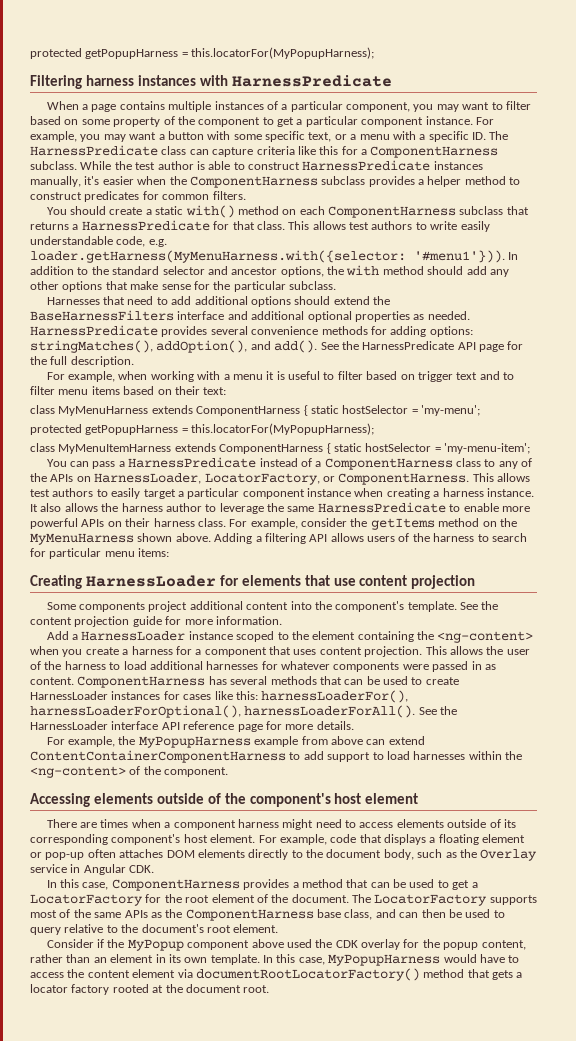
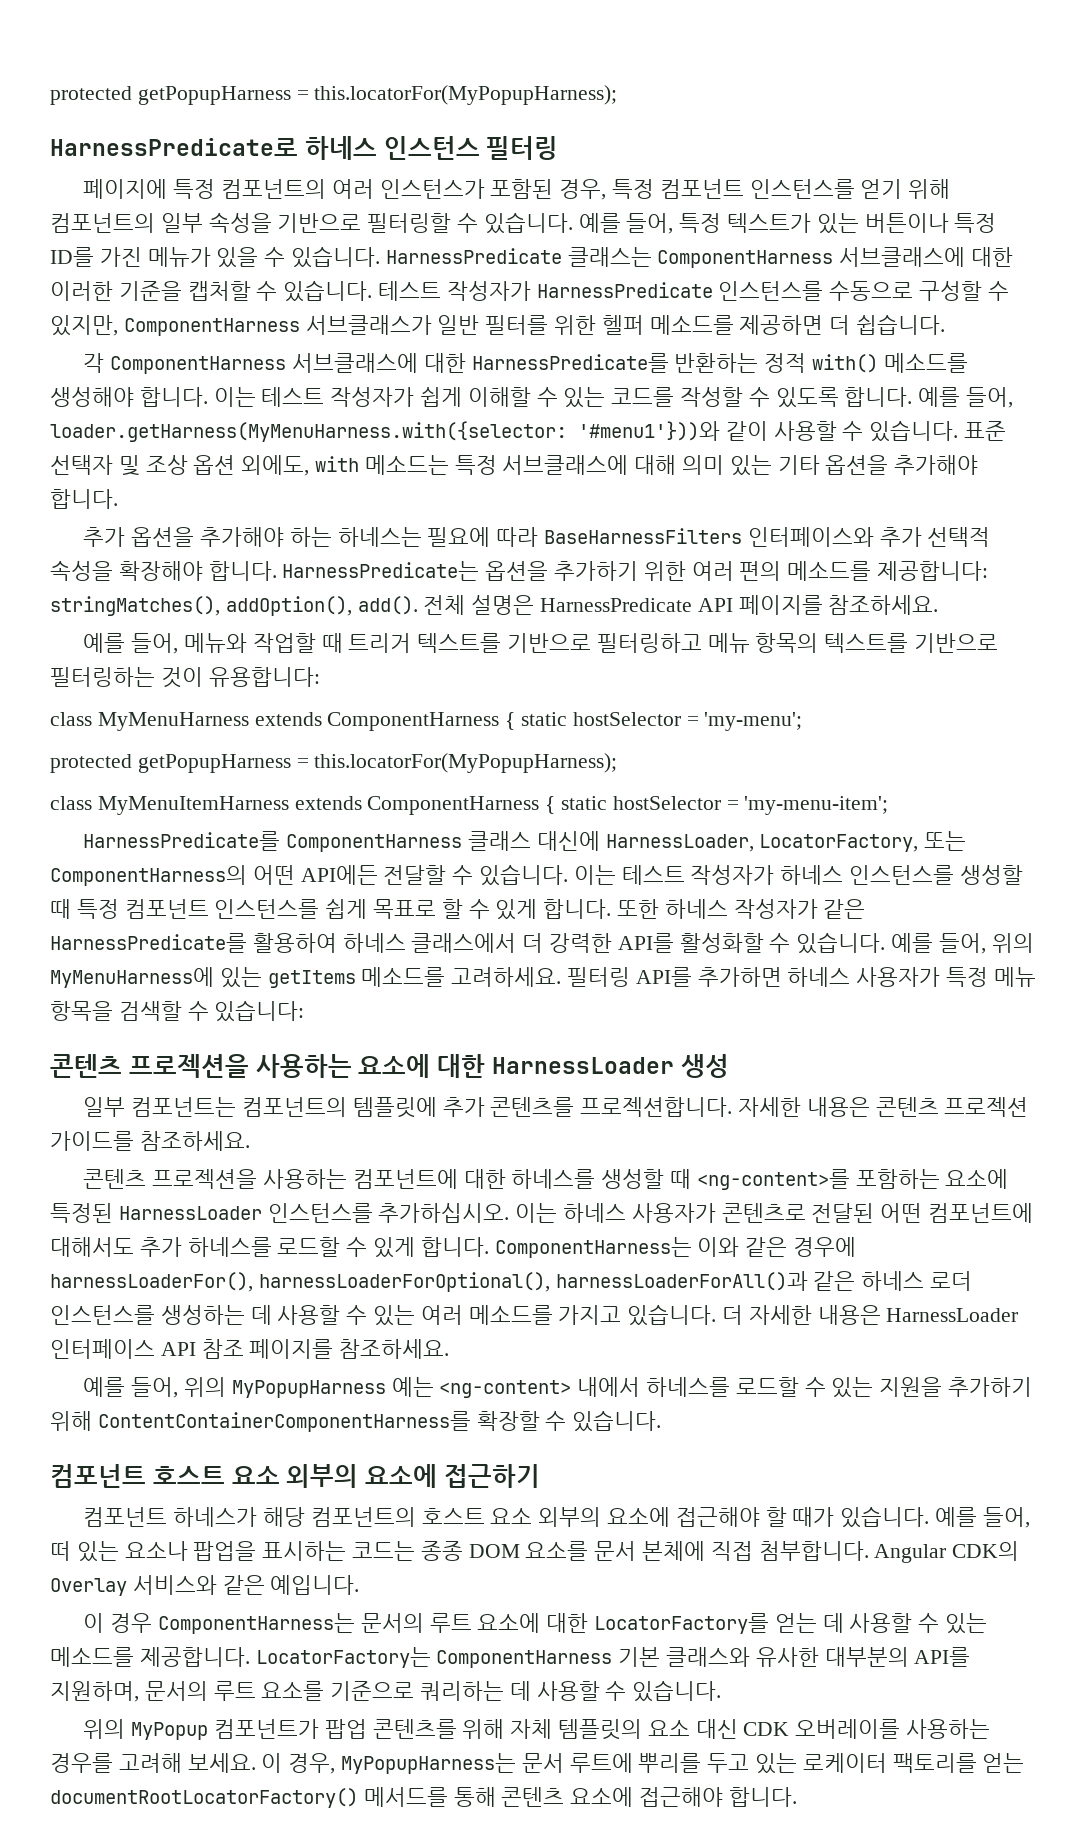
[30,47,375,59] [30,75,392,89] [46,101,531,112] [30,116,494,127] [30,131,509,142] [30,145,499,158] [30,160,483,171] [30,176,521,188] [30,191,246,202] [46,205,529,218] [30,220,490,232] [30,236,167,247] [30,250,519,263] [30,265,509,277] [30,281,336,292] [46,296,390,307] [30,310,470,322] [30,325,473,337] [30,340,524,353] [30,356,134,367] [46,371,514,382] [30,386,227,395] protected getPopupHarness = this.locatorFor(MyPopupHarness); // Filtering harness instances with HarnessPredicate // When a page contains multiple instances of a particular component, you may want to filter based on some property of the component to get a particular component instance. For example, you may want a button with some specific text, or a menu with a specific ID. The HarnessPredicate class can capture criteria like this for a ComponentHarness subclass. While the test author is able to construct HarnessPredicate instances manually, it's easier when the ComponentHarness subclass provides a helper method to construct predicates for common filters. // You should create a static with() method on each ComponentHarness subclass that returns a HarnessPredicate for that class. This allows test authors to write easily understandable code, e.g. loader.getHarness(MyMenuHarness.with({selector: '#menu1'})). In addition to the standard selector and ancestor options, the with method should add any other options that make sense for the particular subclass. // Harnesses that need to add additional options should extend the BaseHarnessFilters interface and additional optional properties as needed. HarnessPredicate provides several convenience methods for adding options: stringMatches(), addOption(), and add(). See the HarnessPredicate API page for the full description. // For example, when working with a menu it is useful to filter based on trigger text and to filter menu items based on their text: -> [50,85,618,105] [50,136,559,160] [83,179,951,200] [50,212,997,234] [50,246,1014,268] [50,280,1009,302] [50,314,946,336] [83,353,968,374] [50,387,1014,408] [50,420,1007,442] [50,455,979,476] [50,489,118,509] [83,527,991,547] [50,560,989,581] [50,595,939,616] [83,633,998,654] [50,667,320,688] protected getPopupHarness = this.locatorFor(MyPopupHarness); // HarnessPredicate로 하네스 인스턴스 필터링 // 페이지에 특정 컴포넌트의 여러 인스턴스가 포함된 경우, 특정 컴포넌트 인스턴스를 얻기 위해 컴포넌트의 일부 속성을 기반으로 필터링할 수 있습니다. 예를 들어, 특정 텍스트가 있는 버튼이나 특정 ID를 가진 메뉴가 있을 수 있습니다. HarnessPredicate 클래스는 ComponentHarness 서브클래스에 대한 이러한 기준을 캡처할 수 있습니다. 테스트 작성자가 HarnessPredicate 인스턴스를 수동으로 구성할 수 있지만, ComponentHarness 서브클래스가 일반 필터를 위한 헬퍼 메소드를 제공하면 더 쉽습니다. // 각 ComponentHarness 서브클래스에 대한 HarnessPredicate를 반환하는 정적 with() 메소드를 생성해야 합니다. 이는 테스트 작성자가 쉽게 이해할 수 있는 코드를 작성할 수 있도록 합니다. 예를 들어, loader.getHarness(MyMenuHarness.with({selector: '#menu1'}))와 같이 사용할 수 있습니다. 표준 선택자 및 조상 옵션 외에도, with 메소드는 특정 서브클래스에 대해 의미 있는 기타 옵션을 추가해야 합니다. // 추가 옵션을 추가해야 하는 하네스는 필요에 따라 BaseHarnessFilters 인터페이스와 추가 선택적 속성을 확장해야 합니다. HarnessPredicate는 옵션을 추가하기 위한 여러 편의 메소드를 제공합니다: stringMatches(), addOption(), add(). 전체 설명은 HarnessPredicate API 페이지를 참조하세요. // 예를 들어, 메뉴와 작업할 때 트리거 텍스트를 기반으로 필터링하고 메뉴 항목의 텍스트를 기반으로 필터링하는 것이 유용합니다:
[46,457,533,470] [30,473,530,485] [30,488,534,499] [30,502,530,514] [30,518,517,530] [30,533,527,545] [30,548,170,559] [30,575,476,589] [46,601,499,612] [30,616,282,627] [46,631,534,643] [30,646,530,657] [30,661,496,672] [30,676,459,688] [30,690,409,703] [30,705,458,718] [30,721,354,732] [46,736,425,748] [30,750,522,763] [30,766,229,778] [30,793,419,807] [46,819,516,830] [30,834,526,845] [30,849,538,861] [30,864,155,875] [46,879,478,891] [30,894,537,906] [30,909,505,921] [30,924,279,935] [46,939,526,951] [30,954,520,966] [30,968,523,981] [30,984,270,995] You can pass a HarnessPredicate instead of a ComponentHarness class to any of the APIs on HarnessLoader, LocatorFactory, or ComponentHarness. This allows test authors to easily target a particular component instance when creating a harness instance. It also allows the harness author to leverage the same HarnessPredicate to enable more powerful APIs on their harness class. For example, consider the getItems method on the MyMenuHarness shown above. Adding a filtering API allows users of the harness to search for particular menu items: // Creating HarnessLoader for elements that use content projection // Some components project additional content into the component's template. See the content projection guide for more information. // Add a HarnessLoader instance scoped to the element containing the <ng-content> when you create a harness for a component that uses content projection. This allows the user of the harness to load additional harnesses for whatever components were passed in as content. ComponentHarness has several methods that can be used to create HarnessLoader instances for cases like this: harnessLoaderFor(), harnessLoaderForOptional(), harnessLoaderForAll(). See the HarnessLoader interface API reference page for more details. // For example, the MyPopupHarness example from above can extend ContentContainerComponentHarness to add support to load harnesses within the <ng-content> of the component. // Accessing elements outside of the component's host element // There are times when a component harness might need to access elements outside of its corresponding component's host element. For example, code that displays a floating element or pop-up often attaches DOM elements directly to the document body, such as the Overlay service in Angular CDK. // In this case, ComponentHarness provides a method that can be used to get a LocatorFactory for the root element of the document. The LocatorFactory supports most of the same APIs as the ComponentHarness base class, and can then be used to query relative to the document's root element. // Consider if the MyPopup component above used the CDK overlay for the popup content, rather than an element in its own template. In this case, MyPopupHarness would have to access the content element via documentRootLocatorFactory() method that gets a locator factory rooted at the document root. -> [83,831,967,852] [50,864,1023,886] [50,899,866,920] [50,932,1034,954] [50,967,1036,988] [50,1000,305,1022] [50,1054,729,1078] [83,1097,1029,1118] [50,1131,250,1151] [83,1169,1009,1190] [50,1203,1034,1223] [50,1237,857,1258] [50,1271,973,1292] [50,1304,1019,1326] [50,1339,450,1359] [83,1377,1032,1398] [50,1410,662,1432] [50,1464,540,1488] [83,1506,1030,1528] [50,1541,1020,1563] [50,1575,360,1596] [83,1613,987,1634] [50,1647,971,1668] [50,1680,722,1702] [83,1719,990,1740] [50,1753,1025,1774] [50,1787,797,1808] HarnessPredicate를 ComponentHarness 클래스 대신에 HarnessLoader, LocatorFactory, 또는 ComponentHarness의 어떤 API에든 전달할 수 있습니다. 이는 테스트 작성자가 하네스 인스턴스를 생성할 때 특정 컴포넌트 인스턴스를 쉽게 목표로 할 수 있게 합니다. 또한 하네스 작성자가 같은 HarnessPredicate를 활용하여 하네스 클래스에서 더 강력한 API를 활성화할 수 있습니다. 예를 들어, 위의 MyMenuHarness에 있는 getItems 메소드를 고려하세요. 필터링 API를 추가하면 하네스 사용자가 특정 메뉴 항목을 검색할 수 있습니다: // 콘텐츠 프로젝션을 사용하는 요소에 대한 HarnessLoader 생성 // 일부 컴포넌트는 컴포넌트의 템플릿에 추가 콘텐츠를 프로젝션합니다. 자세한 내용은 콘텐츠 프로젝션 가이드를 참조하세요. // 콘텐츠 프로젝션을 사용하는 컴포넌트에 대한 하네스를 생성할 때 <ng-content>를 포함하는 요소에 특정된 HarnessLoader 인스턴스를 추가하십시오. 이는 하네스 사용자가 콘텐츠로 전달된 어떤 컴포넌트에 대해서도 추가 하네스를 로드할 수 있게 합니다. ComponentHarness는 이와 같은 경우에 harnessLoaderFor(), harnessLoaderForOptional(), harnessLoaderForAll()과 같은 하네스 로더 인스턴스를 생성하는 데 사용할 수 있는 여러 메소드를 가지고 있습니다. 더 자세한 내용은 HarnessLoader 인터페이스 API 참조 페이지를 참조하세요. // 예를 들어, 위의 MyPopupHarness 예는 <ng-content> 내에서 하네스를 로드할 수 있는 지원을 추가하기 위해 ContentContainerComponentHarness를 확장할 수 있습니다. // 컴포넌트 호스트 요소 외부의 요소에 접근하기 // 컴포넌트 하네스가 해당 컴포넌트의 호스트 요소 외부의 요소에 접근해야 할 때가 있습니다. 예를 들어, 떠 있는 요소나 팝업을 표시하는 코드는 종종 DOM 요소를 문서 본체에 직접 첨부합니다. Angular CDK의 Overlay 서비스와 같은 예입니다. // 이 경우 ComponentHarness는 문서의 루트 요소에 대한 LocatorFactory를 얻는 데 사용할 수 있는 메소드를 제공합니다. LocatorFactory는 ComponentHarness 기본 클래스와 유사한 대부분의 API를 지원하며, 문서의 루트 요소를 기준으로 쿼리하는 데 사용할 수 있습니다. // 위의 MyPopup 컴포넌트가 팝업 콘텐츠를 위해 자체 템플릿의 요소 대신 CDK 오버레이를 사용하는 경우를 고려해 보세요. 이 경우, MyPopupHarness는 문서 루트에 뿌리를 두고 있는 로케이터 팩토리를 얻는 documentRootLocatorFactory() 메서드를 통해 콘텐츠 요소에 접근해야 합니다.

